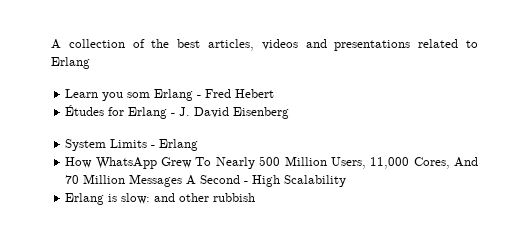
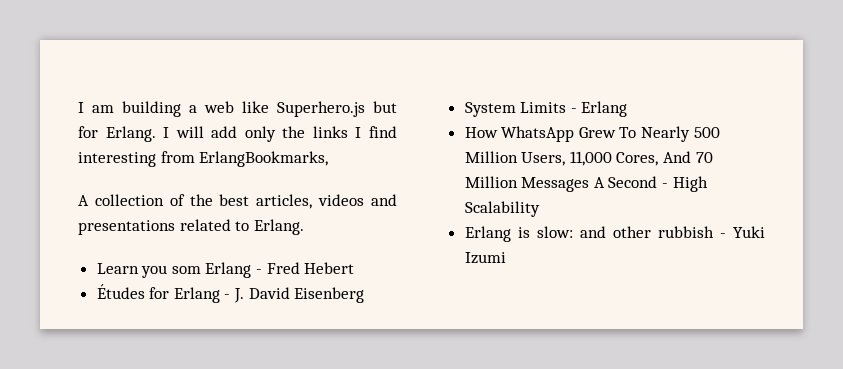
(51, 44) none -> [78,101,397,117] [78,126,397,142] [78,151,329,167] I am building a web like Superhero.js but for Erlang. I will add only the links I find interesting from ErlangBookmarks, //
[51,57,90,69] Erlang -> [253,219,304,235] Erlang.
(256, 197) none -> [719,226,765,238] [464,252,506,264] - Yuki Izumi

